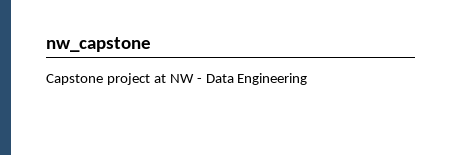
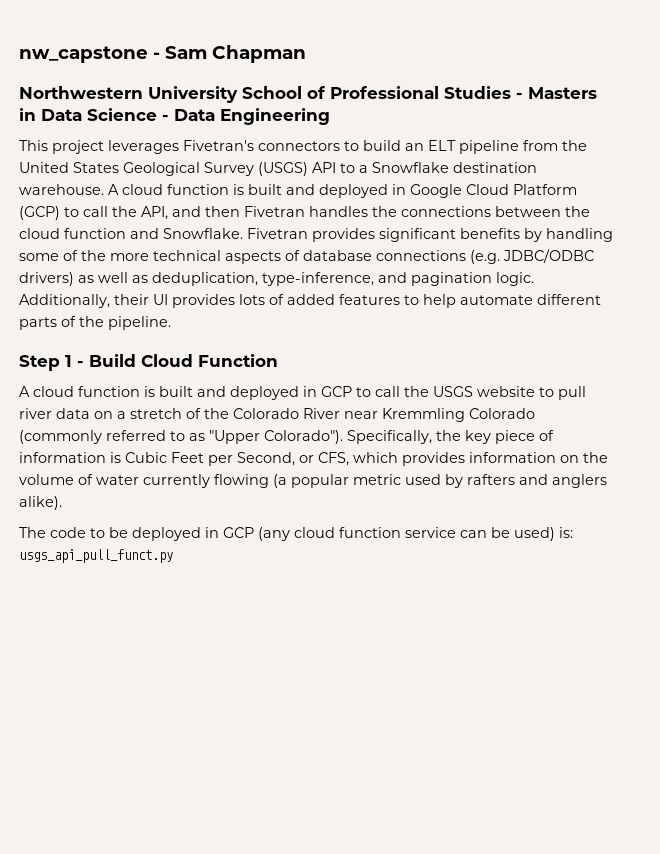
[46,73,308,85] // Capstone project at NW - Data Engineering -> [153,45,306,63] [19,86,597,103] [19,108,330,125] [19,140,587,154] [19,162,537,176] [19,184,577,198] [19,206,590,220] [19,228,613,242] [19,249,594,264] [19,272,534,286] [19,294,601,308] [19,316,171,330] [19,354,278,371] [19,386,586,400] [19,408,535,422] [19,430,554,444] [19,452,608,466] [19,474,607,488] [19,496,62,510] [19,527,573,541] [19,549,173,563] - Sam Chapman // Northwestern University School of Professional Studies - Masters in Data Science - Data Engineering // This project leverages Fivetran's connectors to build an ELT pipeline from the United States Geological Survey (USGS) API to a Snowflake destination warehouse. A cloud function is built and deployed in Google Cloud Platform (GCP) to call the API, and then Fivetran handles the connections between the cloud function and Snowflake. Fivetran provides significant benefits by handling some of the more technical aspects of database connections (e.g. JDBC/ODBC drivers) as well as deduplication, type-inference, and pagination logic. Additionally, their UI provides lots of added features to help automate different parts of the pipeline. // Step 1 - Build Cloud Function // A cloud function is built and deployed in GCP to call the USGS website to pull river data on a stretch of the Colorado River near Kremmling Colorado (commonly referred to as "Upper Colorado"). Specifically, the key piece of information is Cubic Feet per Second, or CFS, which provides information on the volume of water currently flowing (a popular metric used by rafters and anglers alike). // The code to be deployed in GCP (any cloud function service can be used) is: usgs_api_pull_funct.py

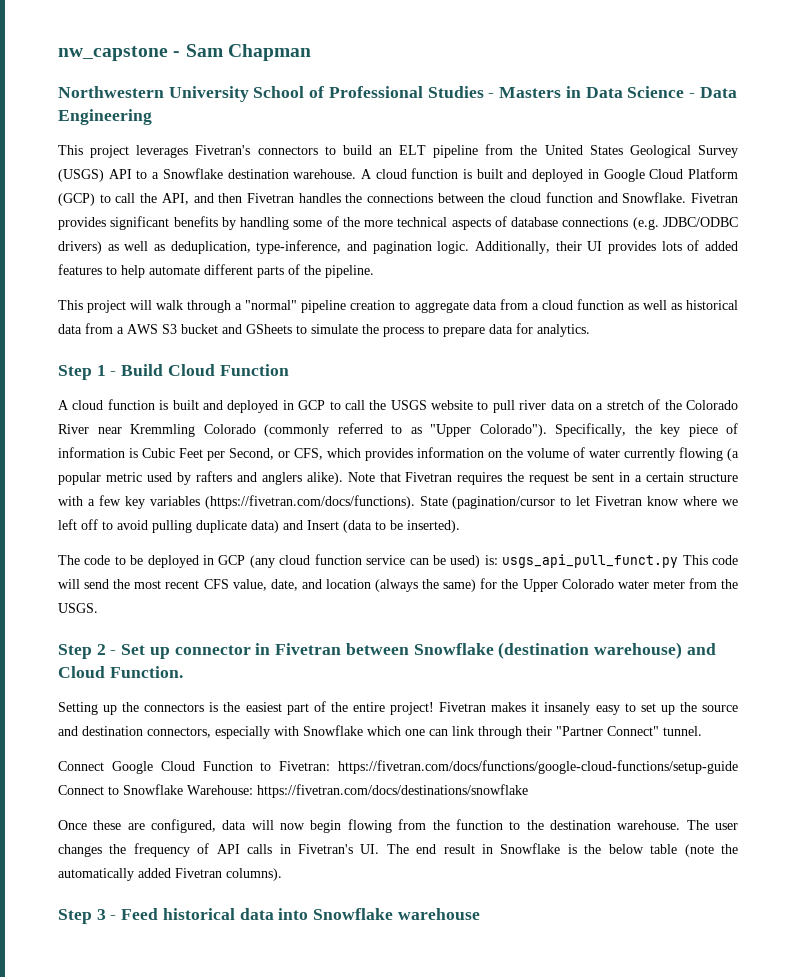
(171, 323) none -> [58,299,738,313] [58,323,590,337] // This project will walk through a "normal" pipeline creation to aggregate data from a cloud function as well as historical data from a AWS S3 bucket and GSheets to simulate the process to prepare data for analytics.
(62, 503) none -> [347,472,738,485] [58,495,738,509] [58,519,460,533] Note that Fivetran requires the request be sent in a certain structure with a few key variables (https://fivetran.com/docs/functions). State (pagination/cursor to let Fivetran know where we left off to avoid pulling duplicate data) and Insert (data to be inserted).
(173, 556) none -> [682,555,738,565] [58,578,739,592] [58,603,98,613] [58,642,716,659] [58,666,183,678] [58,701,738,715] [58,725,702,739] [58,760,738,774] [58,784,528,798] [58,819,739,833] [58,843,739,857] [58,868,282,881] [58,908,480,924] This code will send the most recent CFS value, date, and location (always the same) for the Upper Colorado water meter from the USGS. // Step 2 - Set up connector in Fivetran between Snowflake (destination warehouse) and Cloud Function. // Setting up the connectors is the easiest part of the entire project! Fivetran makes it insanely easy to set up the source and destination connectors, especially with Snowflake which one can link through their "Partner Connect" tunnel. // Connect Google Cloud Function to Fivetran: https://fivetran.com/docs/functions/google-cloud-functions/setup-guide Connect to Snowflake Warehouse: https://fivetran.com/docs/destinations/snowflake // Once these are configured, data will now begin flowing from the function to the destination warehouse. The user changes the frequency of API calls in Fivetran's UI. The end result in Snowflake is the below table (note the automatically added Fivetran columns). // Step 3 - Feed historical data into Snowflake warehouse

